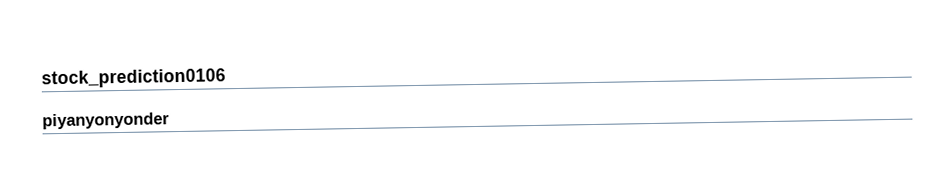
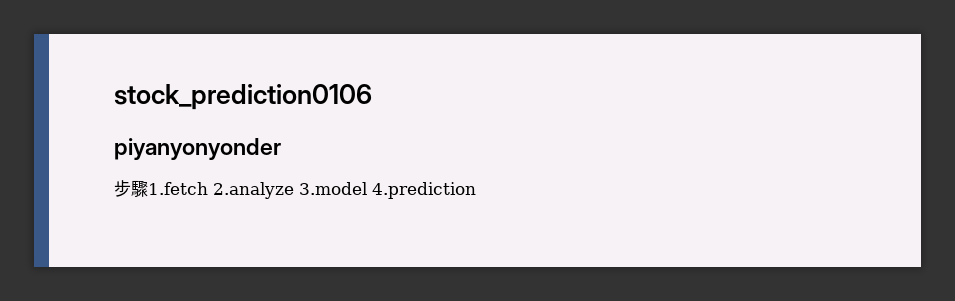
(170, 121) none -> [114,180,476,199] // 步驟1.fetch 2.analyze 3.model 4.prediction

